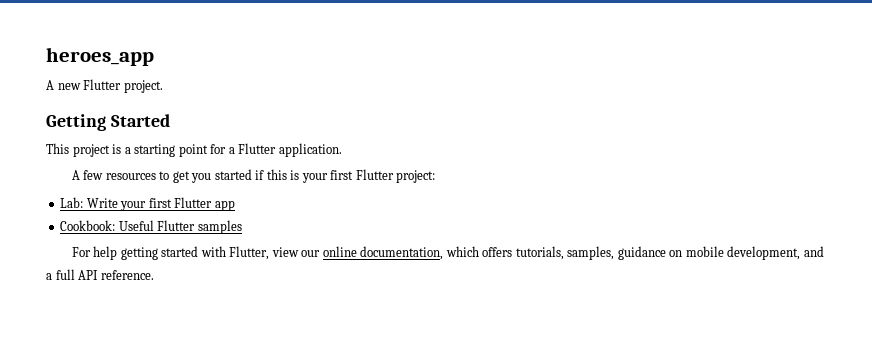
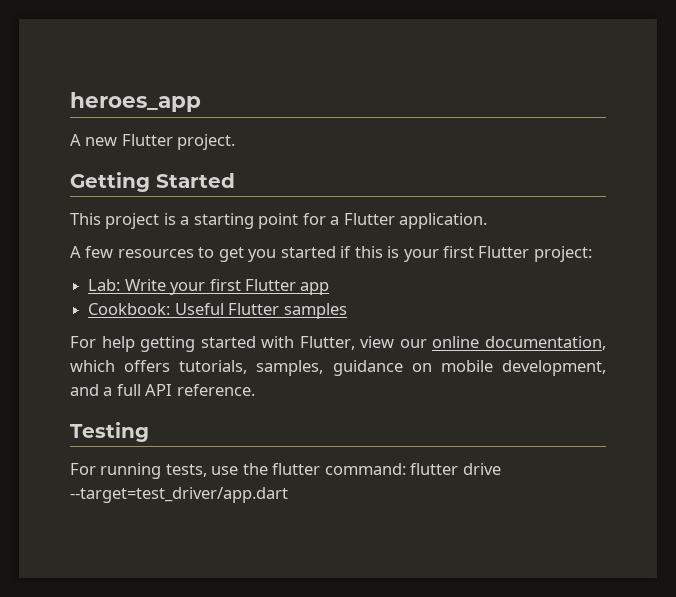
(154, 275) none -> [70,422,149,442] [70,463,501,479] [70,487,288,503] // Testing // For running tests, use the flutter command: flutter drive --target=test_driver/app.dart

